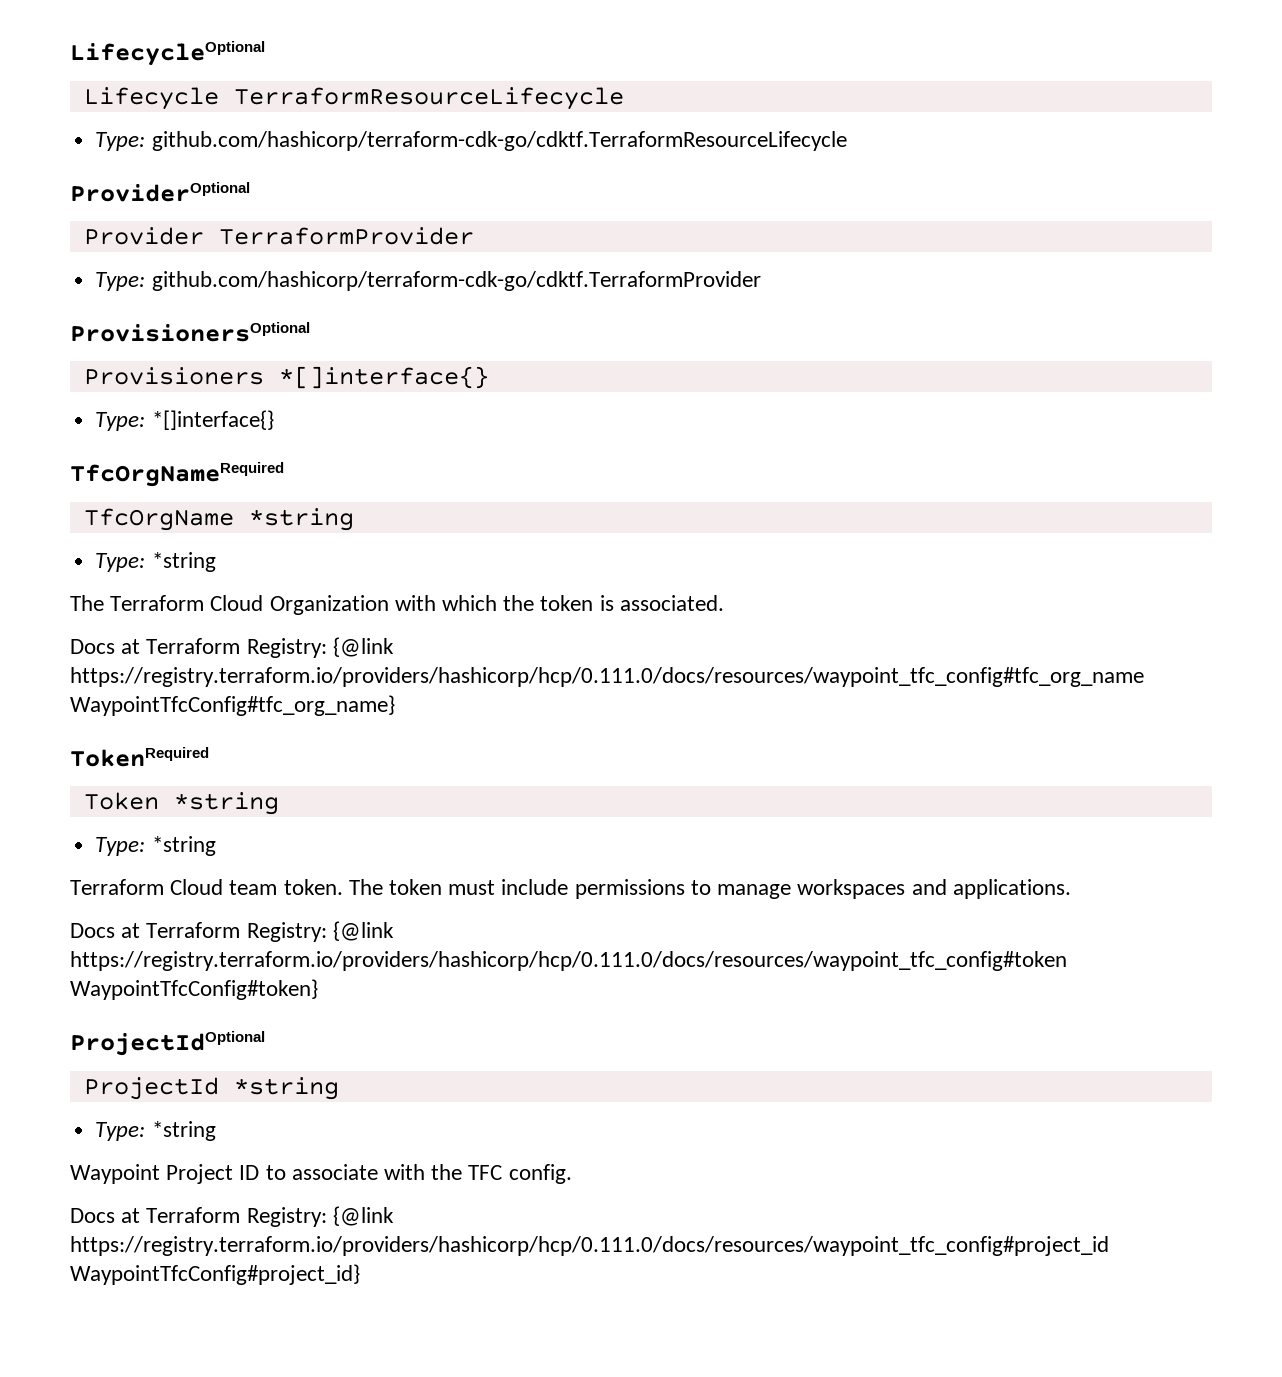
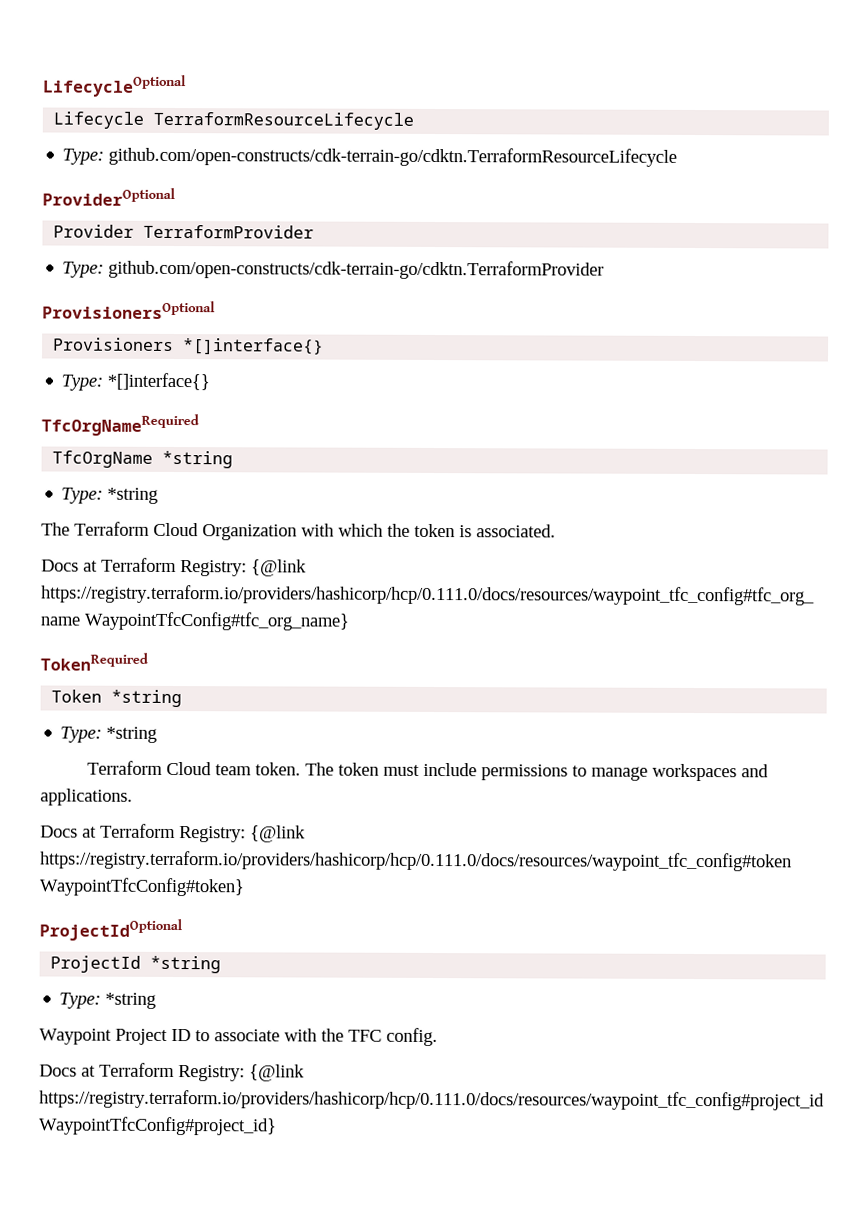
[151,131,847,151] github.com/hashicorp/terraform-cdk-go/cdktf.TerraformResourceLifecycle -> [108,146,678,167] github.com/open-constructs/cdk-terrain-go/cdktn.TerraformResourceLifecycle
[151,271,761,291] github.com/hashicorp/terraform-cdk-go/cdktf.TerraformProvider -> [108,259,605,280] github.com/open-constructs/cdk-terrain-go/cdktn.TerraformProvider

